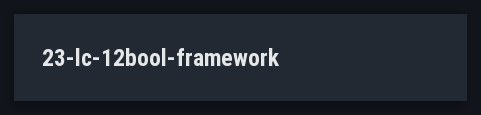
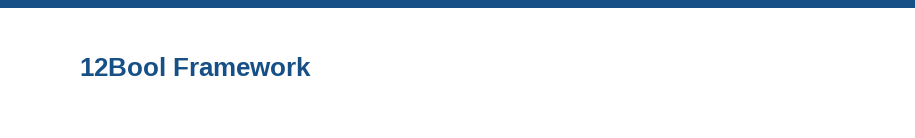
[42,48,280,66] 23-lc-12bool-framework -> [80,57,312,76] 12Bool Framework

